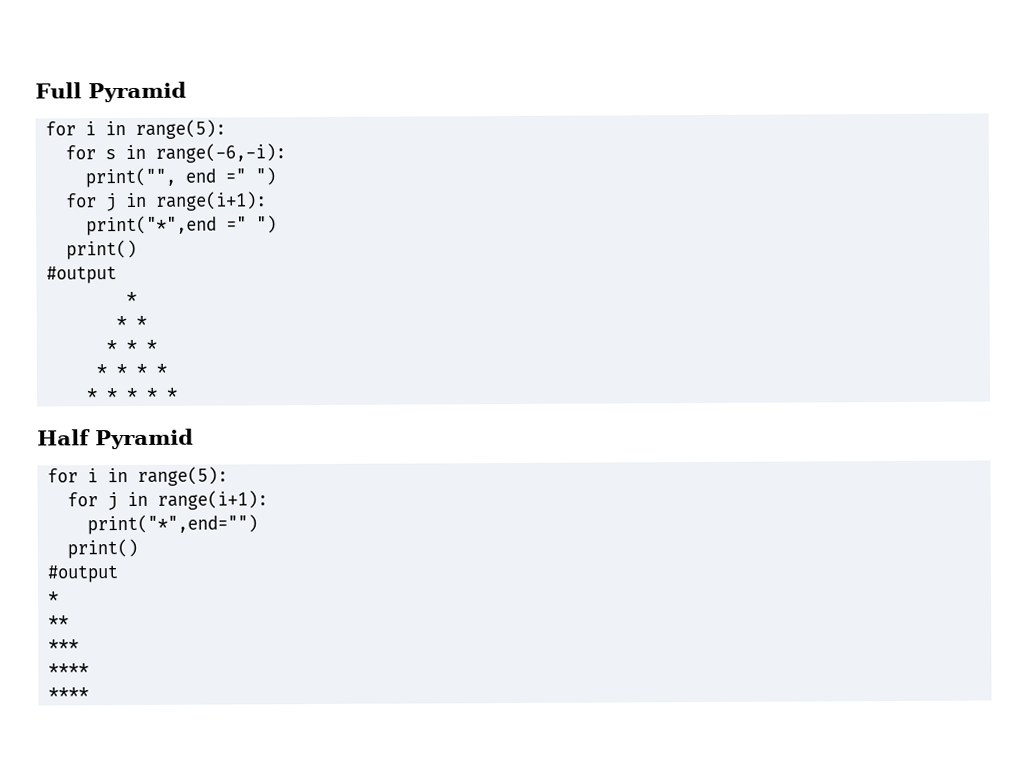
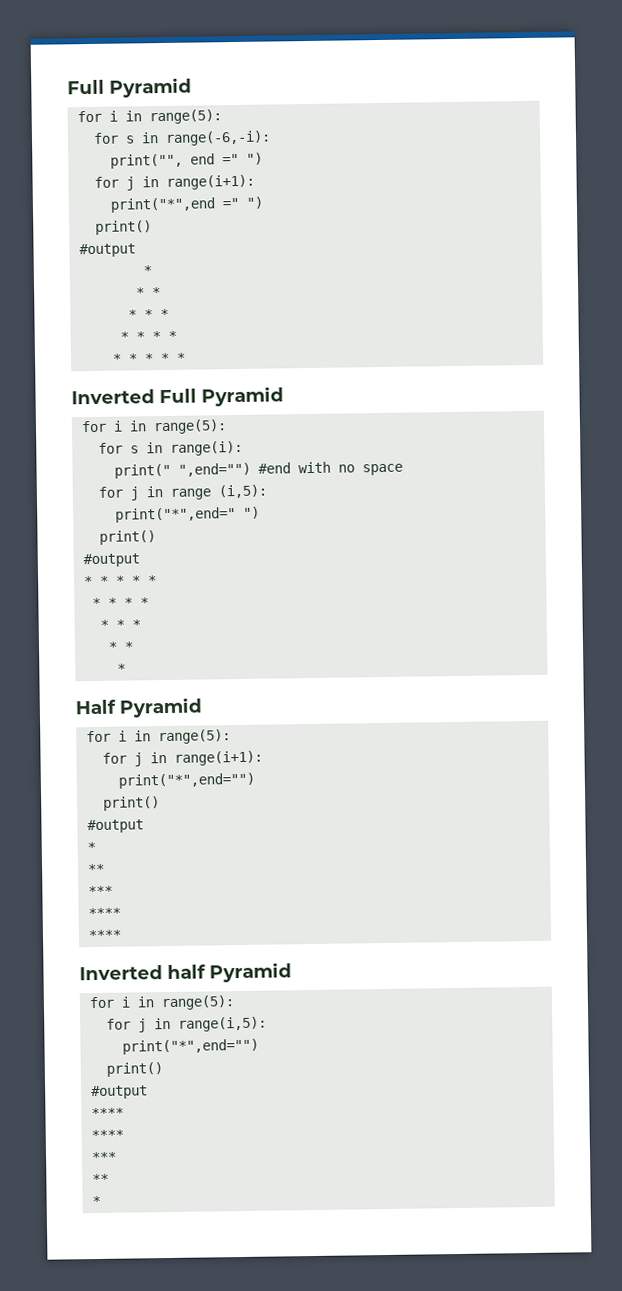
(178, 393) none -> [71,386,284,407] [80,419,227,435] [97,440,243,456] [113,461,403,479] [97,484,267,501] [114,506,260,523] [98,530,156,545] [82,553,140,568] [83,575,157,587] [91,597,149,609] [99,619,141,630] [107,641,134,652] [116,663,126,674] // Inverted Full Pyramid // for i in range(5): // for s in range(i): // print(" ",end="") #end with no space // for j in range (i,5): // print("*",end=" ") // print() // #output // * * * * * // * * * * // * * * // * * // *
(89, 693) none -> [79,962,292,983] [88,995,235,1011] [105,1016,267,1033] [121,1038,259,1055] [105,1062,163,1077] [90,1085,148,1100] [90,1107,124,1119] [90,1129,124,1141] [90,1151,117,1163] [91,1173,109,1185] [91,1195,101,1207] // Inverted half Pyramid // for i in range(5): // for j in range(i,5): // print("*",end="") // print() // #output // **** // **** // *** // ** // *

